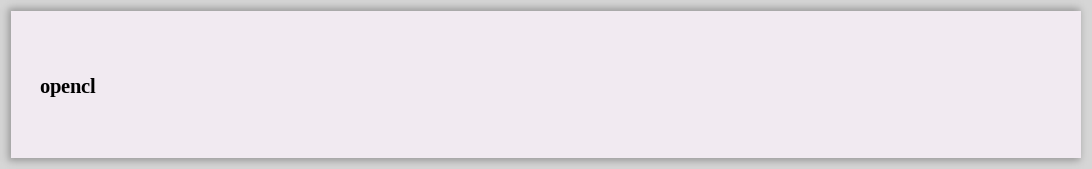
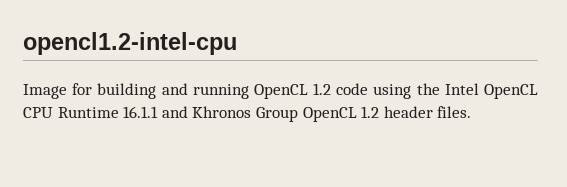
[40,78,96,97] opencl -> [23,32,237,55] [23,83,538,99] [23,106,472,122] opencl1.2-intel-cpu // Image for building and running OpenCL 1.2 code using the Intel OpenCL CPU Runtime 16.1.1 and Khronos Group OpenCL 1.2 header files.

